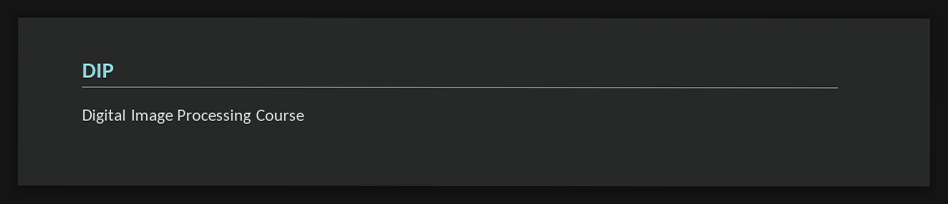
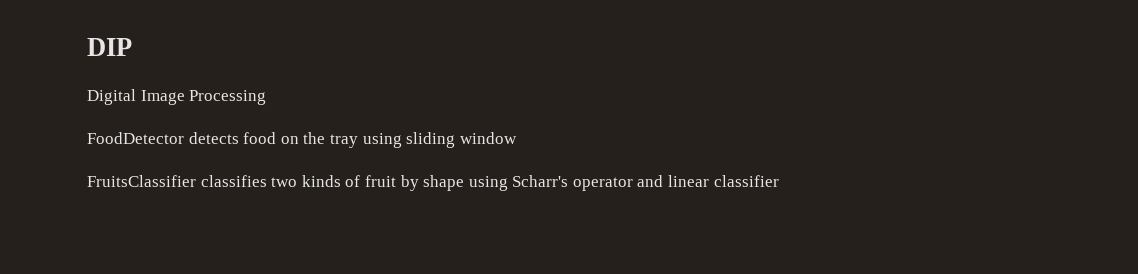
[254,109,304,121] Course -> [87,132,517,148] [87,175,779,191] // FoodDetector detects food on the tray using sliding window // FruitsClassifier classifies two kinds of fruit by shape using Scharr's operator and linear classifier

